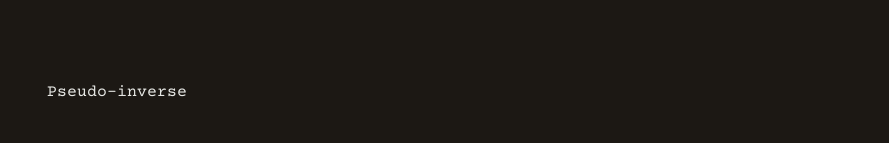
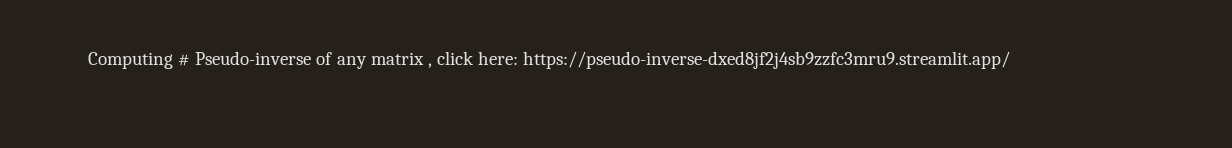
[47,85,187,97] Pseudo-inverse -> [88,51,1011,69] Computing # Pseudo-inverse of any matrix , click here: https://pseudo-inverse-dxed8jf2j4sb9zzfc3mru9.streamlit.app/

